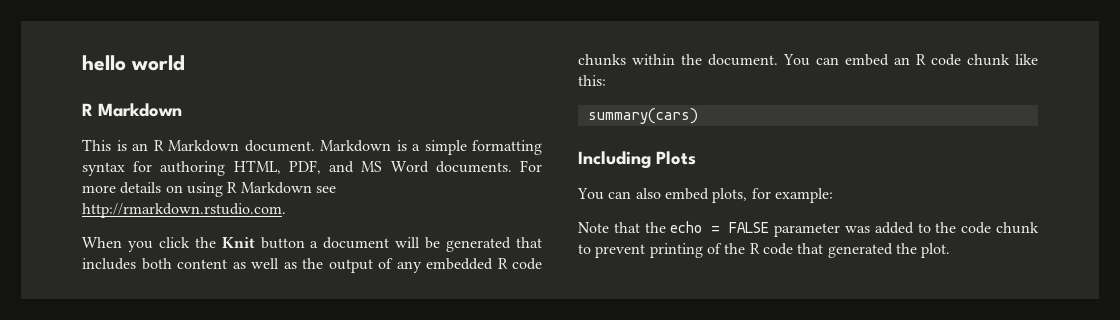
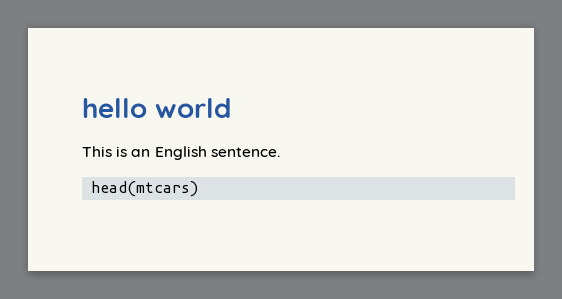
[82,103,182,117] // R Markdown -> (231, 108) none
[153,140,542,155] [82,160,542,176] [82,182,336,197] [82,203,286,218] [82,237,543,252] [82,258,542,273] [578,54,1038,66] [578,75,606,86] [587,108,698,124] [578,151,696,169] [577,188,833,203] [578,221,1039,237] [578,243,951,258] R Markdown document. Markdown is a simple formatting syntax for authoring HTML, PDF, and MS Word documents. For more details on using R Markdown see http://rmarkdown.rstudio.com. // When you click the Knit button a document will be generated that includes both content as well as the output of any embedded R code chunks within the document. You can embed an R code chunk like this: // summary(cars) // Including Plots // You can also embed plots, for example: // Note that the echo = FALSE parameter was added to the code chunk to prevent printing of the R code that generated the plot. -> [154,146,280,160] [91,181,199,197] English sentence. // head(mtcars)

